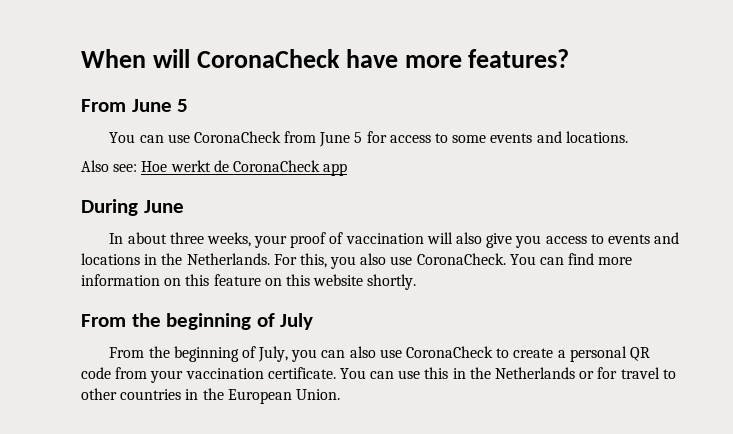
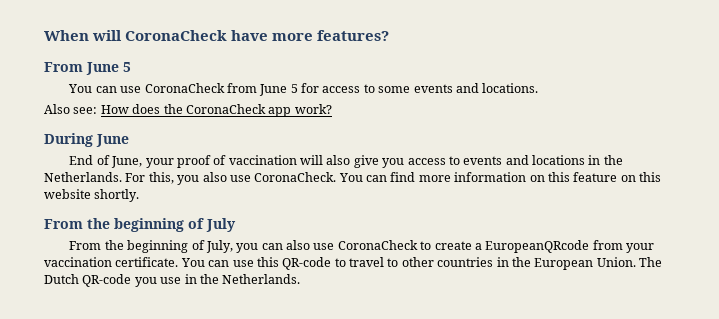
[141,160,229,172] Hoe werkt de -> [100,104,183,114] How does the
(348, 169) none -> [294,104,332,114] work?
[109,232,251,247] In about three weeks, -> [69,155,143,168] End of June,
[569,346,650,362] [81,367,111,379] personal QR code -> [485,240,590,253] EuropeanQRcode
[452,367,618,379] in the Netherlands or for -> [282,257,346,270] QR-code to
(340, 394) none -> [639,257,662,267] [44,274,301,287] The Dutch QR-code you use in the Netherlands.

